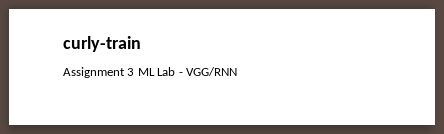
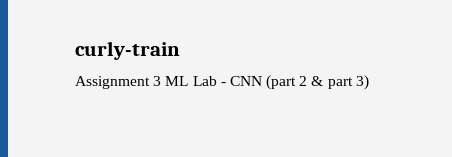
[185,67,237,76] VGG/RNN -> [229,75,369,90] CNN (part 2 & part 3)

